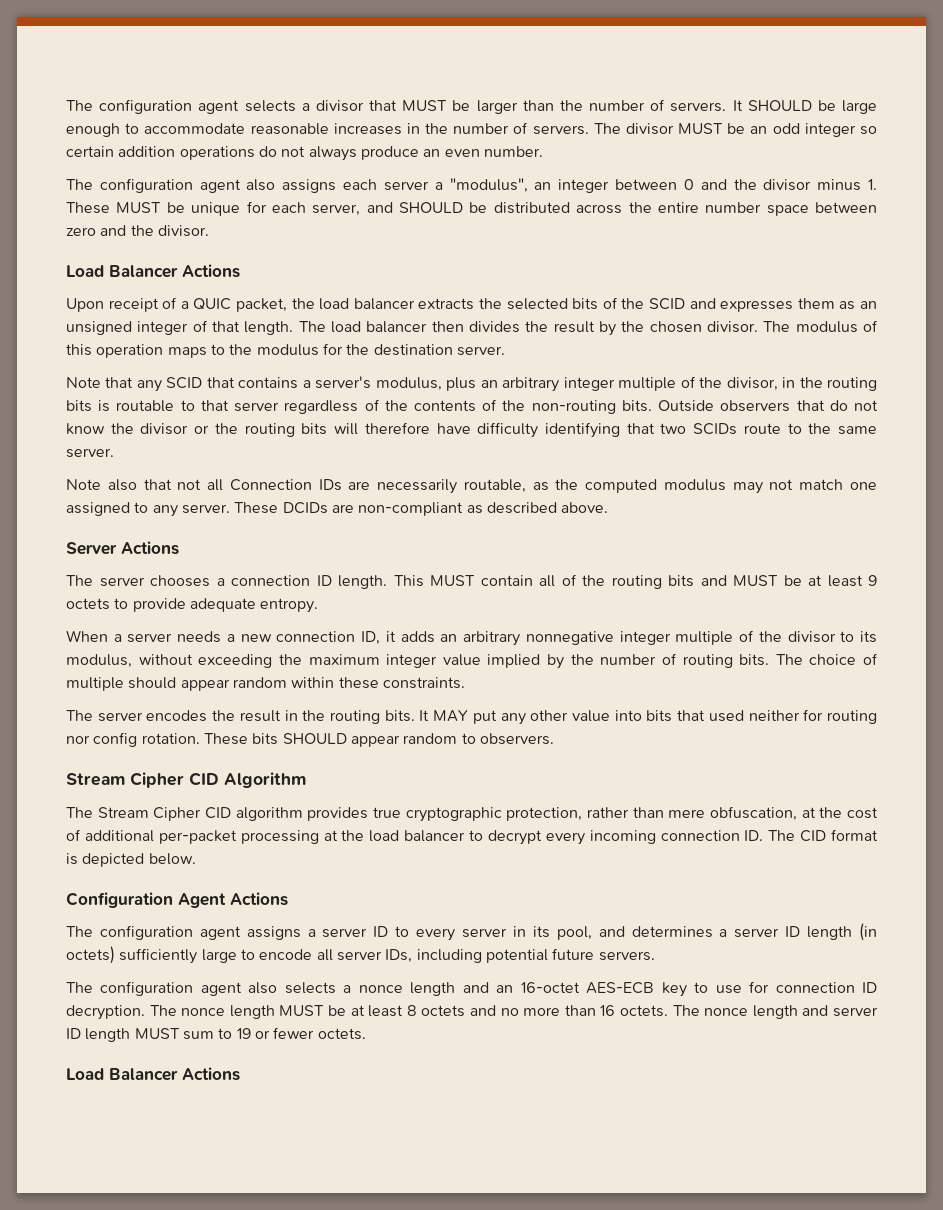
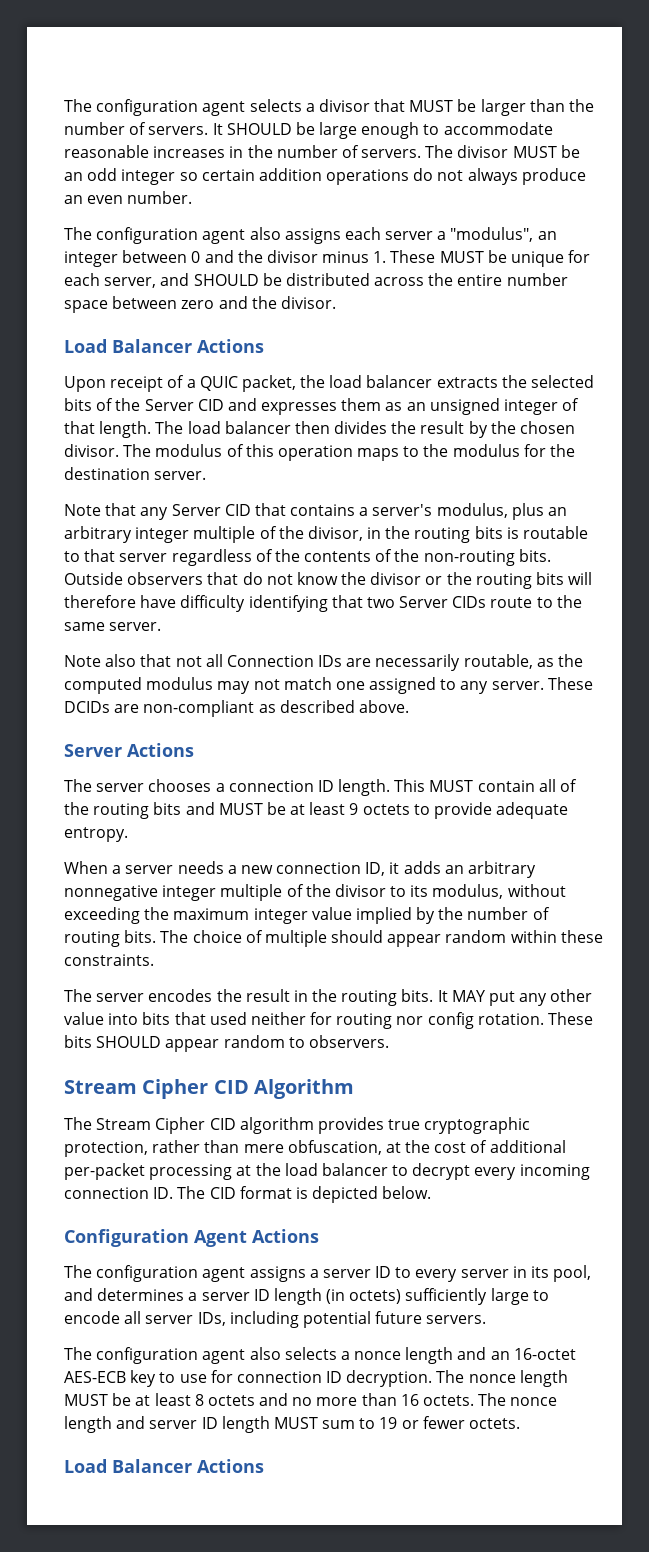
[649,298,686,310] SCID -> [144,399,224,411] Server CID
[166,377,203,389] SCID -> [171,504,251,516] Server CID
[693,423,738,435] SCIDs -> [399,596,487,608] Server CIDs

